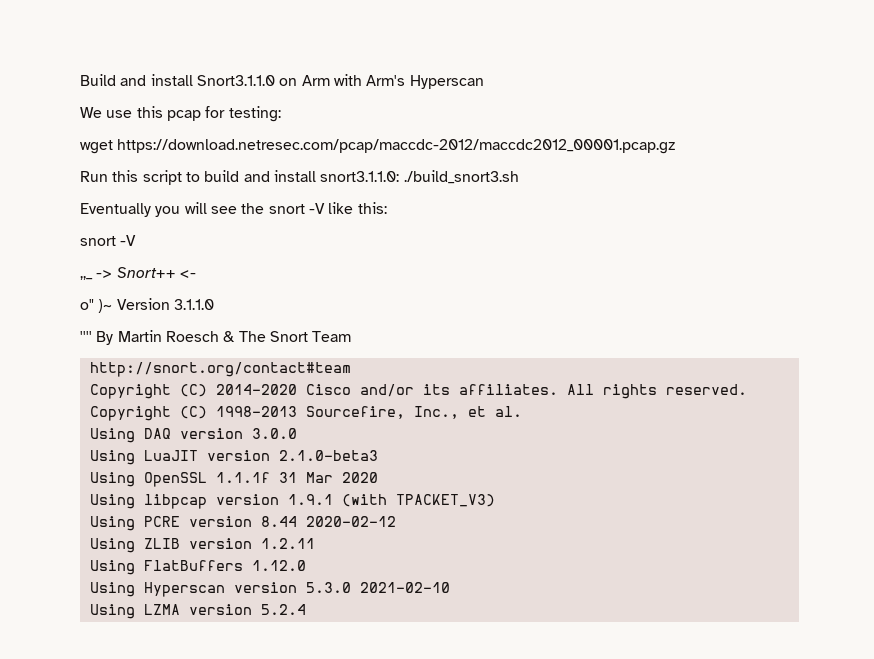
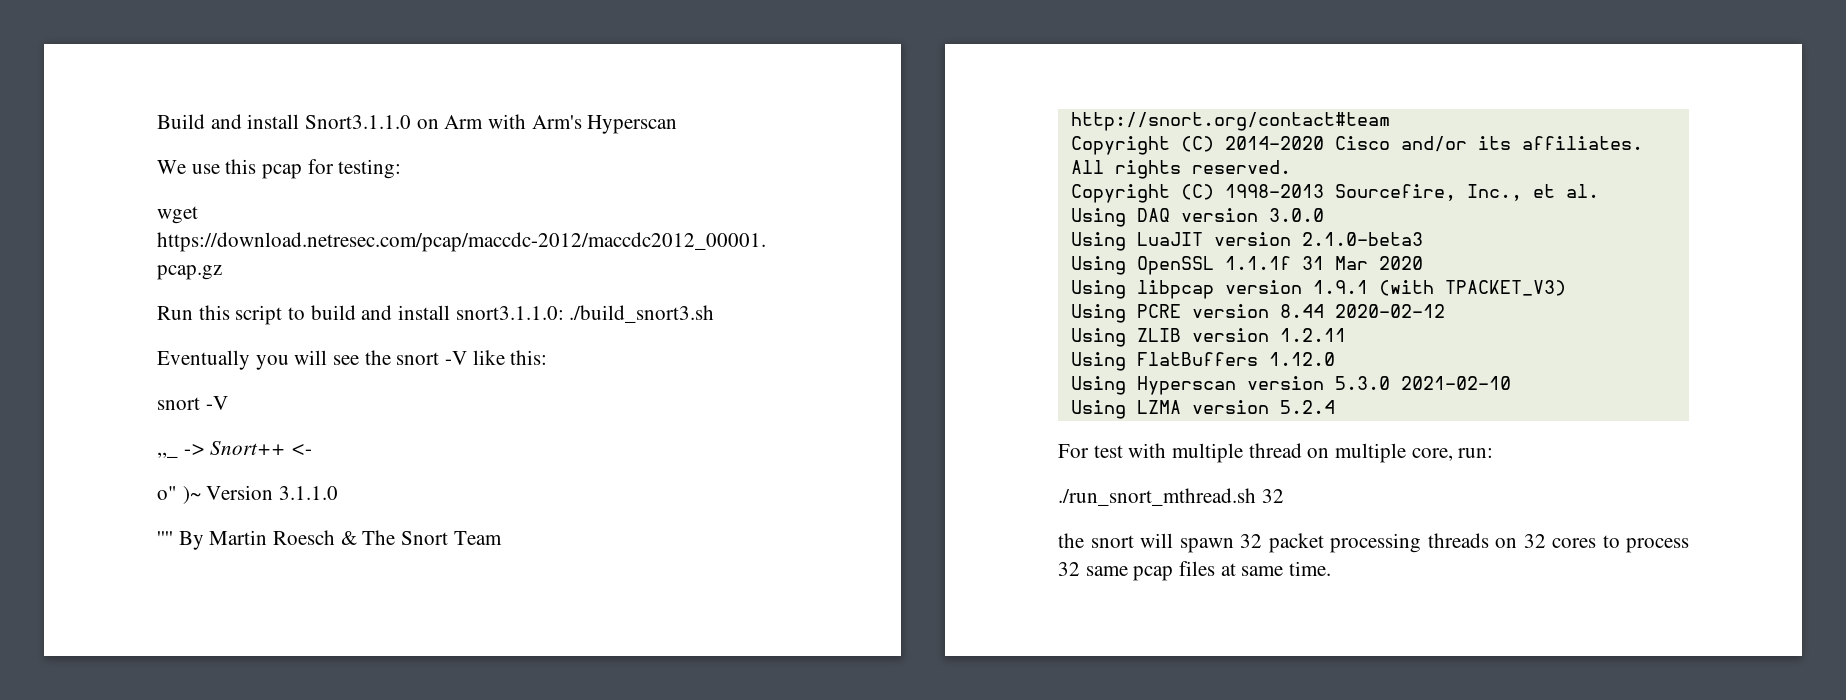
(306, 609) none -> [1058,443,1494,463] [1058,488,1284,506] [1058,533,1689,553] [1058,561,1332,581] // For test with multiple thread on multiple core, run: // ./run_snort_mthread.sh 32 // the snort will spawn 32 packet processing threads on 32 cores to process 32 same pcap files at same time.

